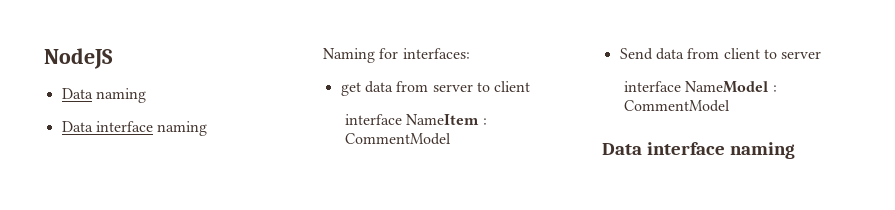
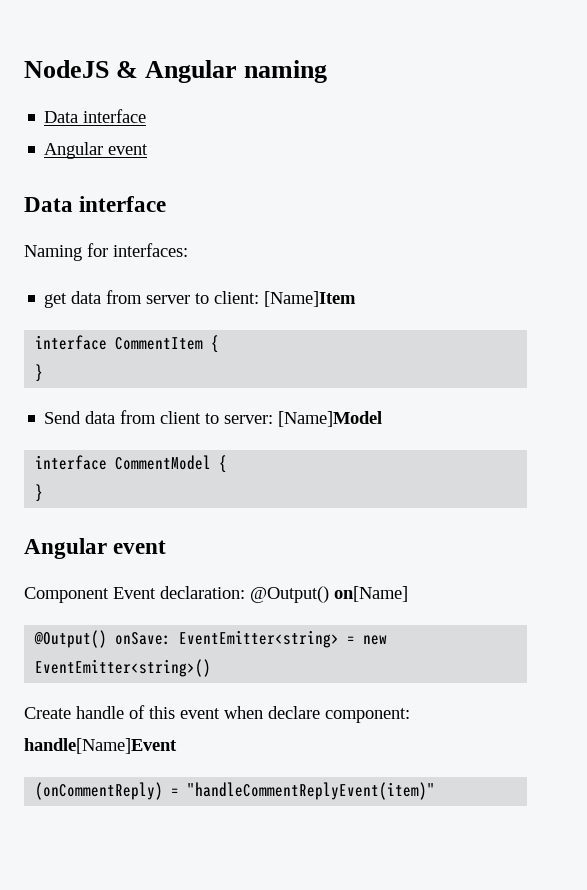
[61,88,93,99] // Data -> [116,60,238,83] & Angular
[157,121,208,136] naming -> [44,142,149,159] [24,196,167,212] // Angular event // Data interface
[494,81,531,92] [344,114,487,125] [344,133,451,145] client // interface NameItem : CommentModel -> [214,291,357,307] [35,335,220,353] [35,364,44,382] client: [Name]Item // interface CommentItem { // }
[781,51,822,59] [623,81,777,93] [623,100,730,112] [602,142,796,159] server // interface NameModel : CommentModel // Data interface naming -> [224,411,383,427] [35,455,228,473] [35,484,44,502] [24,538,167,559] [24,586,408,603] [34,630,388,648] [35,659,212,677] [24,705,410,723] [24,738,177,754] [35,782,436,800] server: [Name]Model // interface CommentModel { // } // Angular event // Component Event declaration: @Output() on[Name] // @Output() onSave: EventEmitter<string> = new EventEmitter<string>() // Create handle of this event when declare component: handle[Name]Event // (onCommentReply) = "handleCommentReplyEvent(item)"

